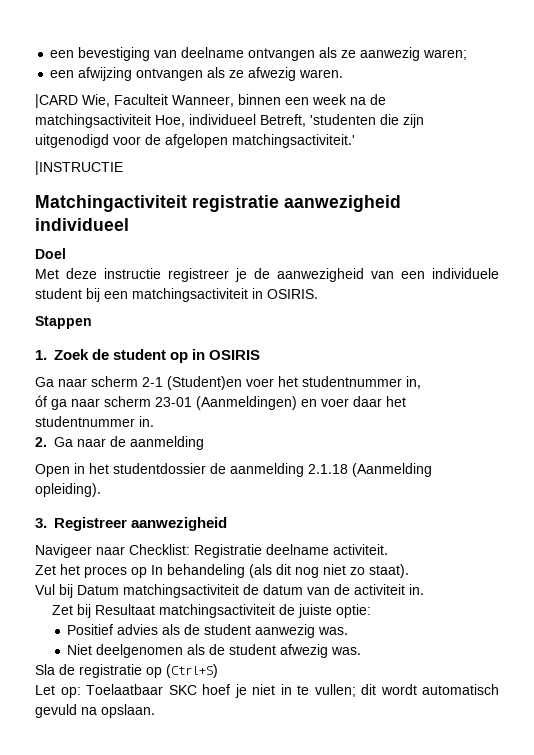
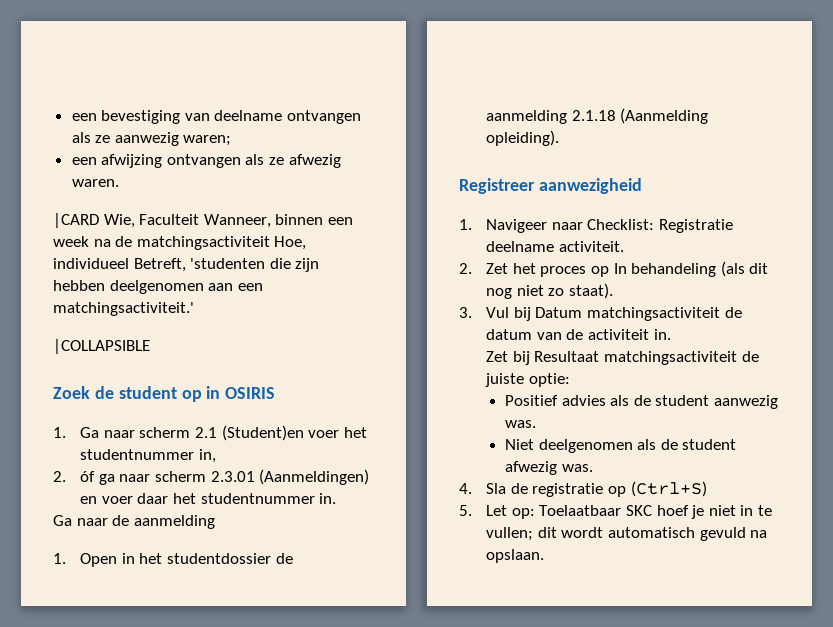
[35,134,355,148] [35,161,123,175] [35,195,401,212] [35,218,129,231] [35,248,66,259] [35,268,499,282] [35,288,318,302] [35,316,92,329] [35,350,47,360] uitgenodigd voor de afgelopen matchingsactiviteit.' // |INSTRUCTIE // Matchingactiviteit registratie aanwezigheid individueel // Doel // Met deze instructie registreer je de aanwezigheid van een individuele student bij een matchingsactiviteit in OSIRIS. // Stappen // 1. -> [53,280,263,294] [53,302,194,316] [53,339,150,354] hebben deelgenomen aan een matchingsactiviteit.' // |COLLAPSIBLE //
(261, 355) none -> [53,427,66,438] 1.
[142,377,163,387] 2-1 -> [195,427,218,438] 2.1
(421, 382) none -> [53,471,66,482] 2.
[155,397,192,407] 23-01 -> [210,471,255,482] 2.3.01
[35,437,47,447] 2. -> (337, 498) none
(204, 443) none -> [53,553,66,564] 1.
[35,518,47,528] 3. -> (560, 138) none
(228, 524) none -> [459,219,472,230] 1.
(388, 549) none -> [459,263,472,274] 2.
(409, 571) none -> [459,307,472,318] 3.
(362, 651) none -> [459,483,472,494] 4.
(218, 671) none -> [459,505,472,516] 5.

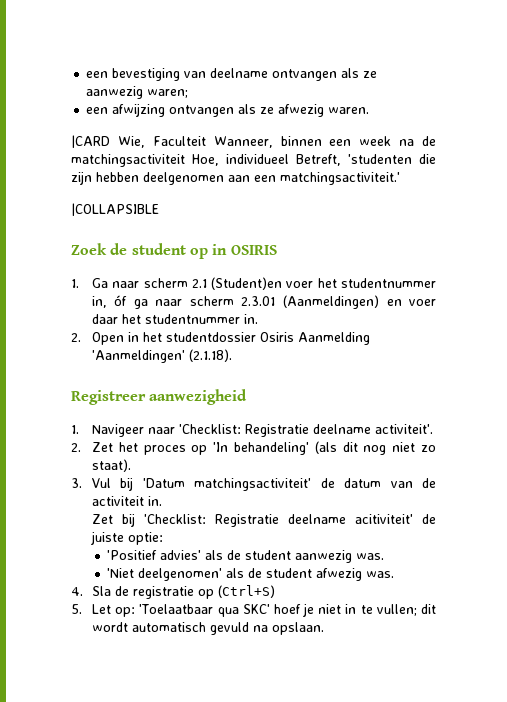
[53,471,66,482] // 2. -> (107, 302) none
[53,515,215,529] [53,553,293,567] [486,108,709,124] [486,130,560,146] Ga naar de aanmelding // 1. Open in het studentdossier de aanmelding 2.1.18 (Aanmelding opleiding). -> [71,332,370,345] [91,349,232,363] 2. Open in het studentdossier Osiris Aanmelding 'Aanmeldingen' (2.1.18).
[587,219,734,233] [486,241,624,252] Checklist: Registratie deelname activiteit. -> [178,424,433,437] 'Checklist: Registratie deelname activiteit'.
[613,263,717,277] In behandeling -> [213,442,309,455] 'In behandeling'
[535,307,721,321] Datum matchingsactiviteit -> [142,478,312,491] 'Datum matchingsactiviteit'
[534,351,738,365] Resultaat matchingsactiviteit -> [143,514,413,527] 'Checklist: Registratie deelname acitiviteit'
[504,395,606,406] Positief advies -> [107,550,202,560] 'Positief advies'
[504,439,633,453] Niet deelgenomen -> [107,568,223,581] 'Niet deelgenomen'
[539,505,653,516] Toelaatbaar SKC -> [139,604,270,617] 'Toelaatbaar qua SKC'

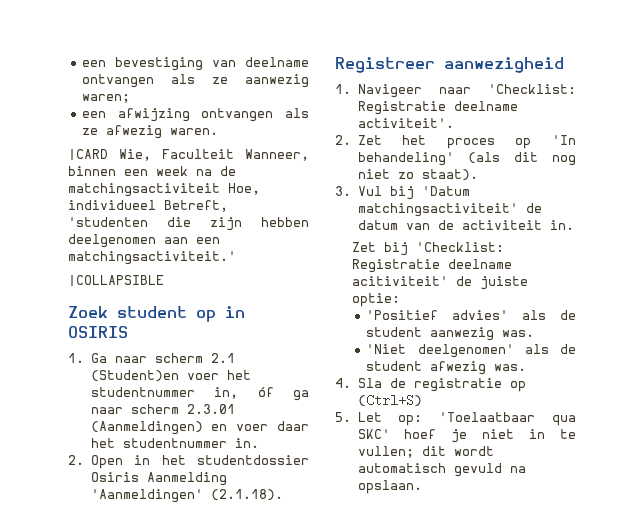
[110,243,128,255] de -> (108, 312) none

